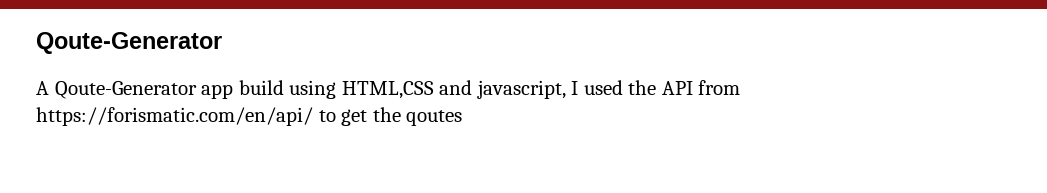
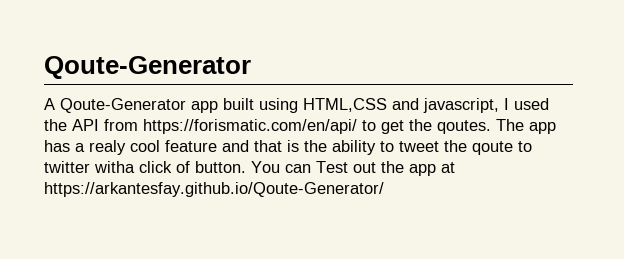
[238,80,284,95] build -> [223,98,254,110] built
[406,110,463,126] qoutes -> [437,119,556,134] [44,140,532,155] [44,161,455,176] [44,182,384,197] qoutes. The app has a realy cool feature and that is the ability to tweet the qoute to twitter witha click of button. You can Test out the app at https://arkantesfay.github.io/Qoute-Generator/

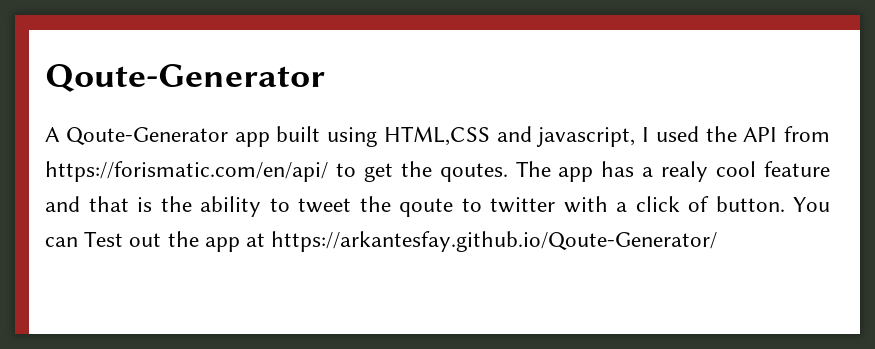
[94,161,135,173] witha -> [563,196,627,213] with a

